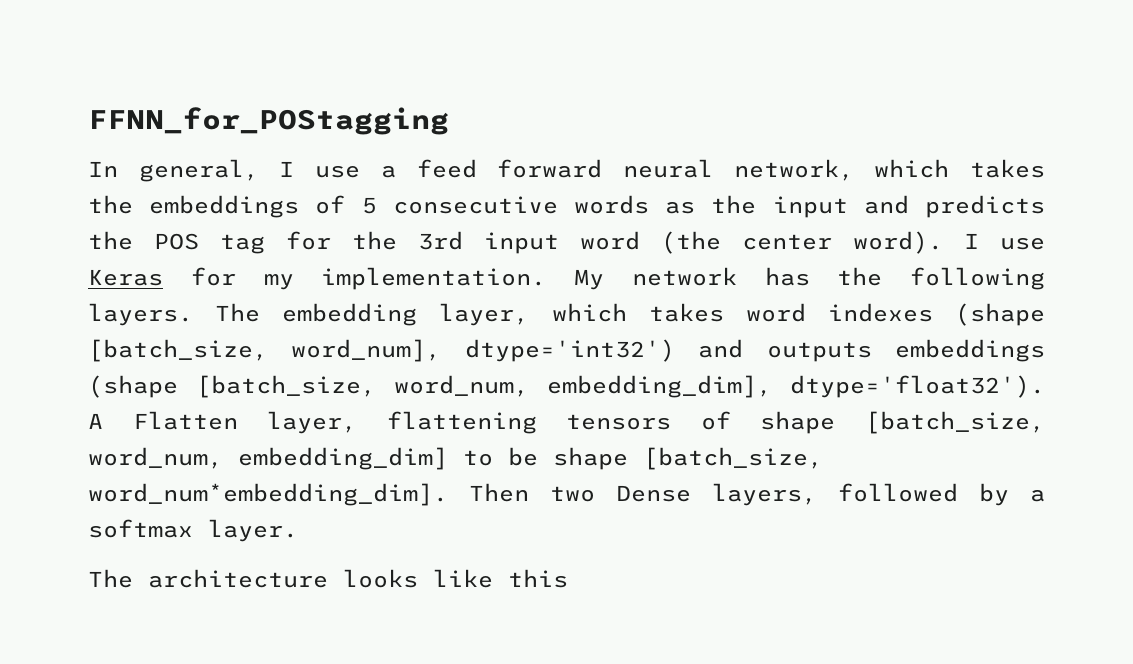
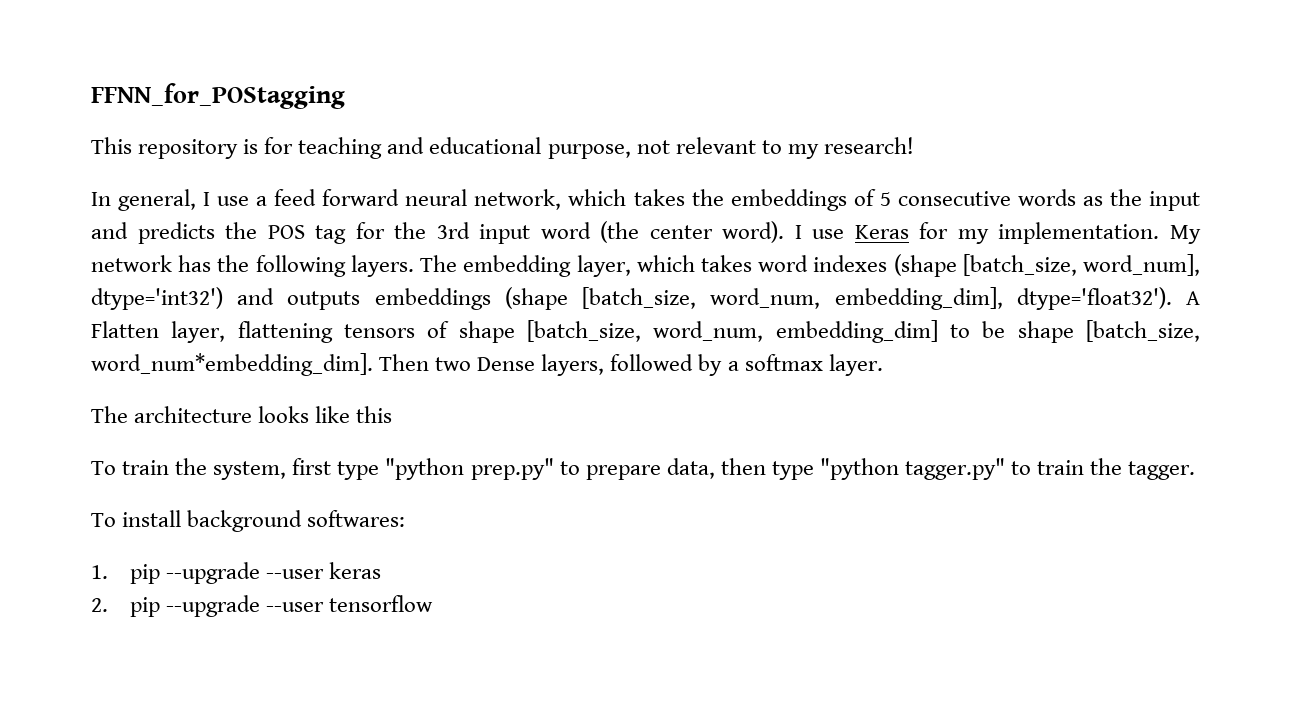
(449, 121) none -> [91,137,914,159] // This repository is for teaching and educational purpose, not relevant to my research!
(568, 578) none -> [91,458,1196,480] [91,510,406,532] [91,562,381,584] [91,595,433,617] // To train the system, first type "python prep.py" to prepare data, then type "python tagger.py" to train the tagger. // To install background softwares: // 1. pip --upgrade --user keras // 2. pip --upgrade --user tensorflow

